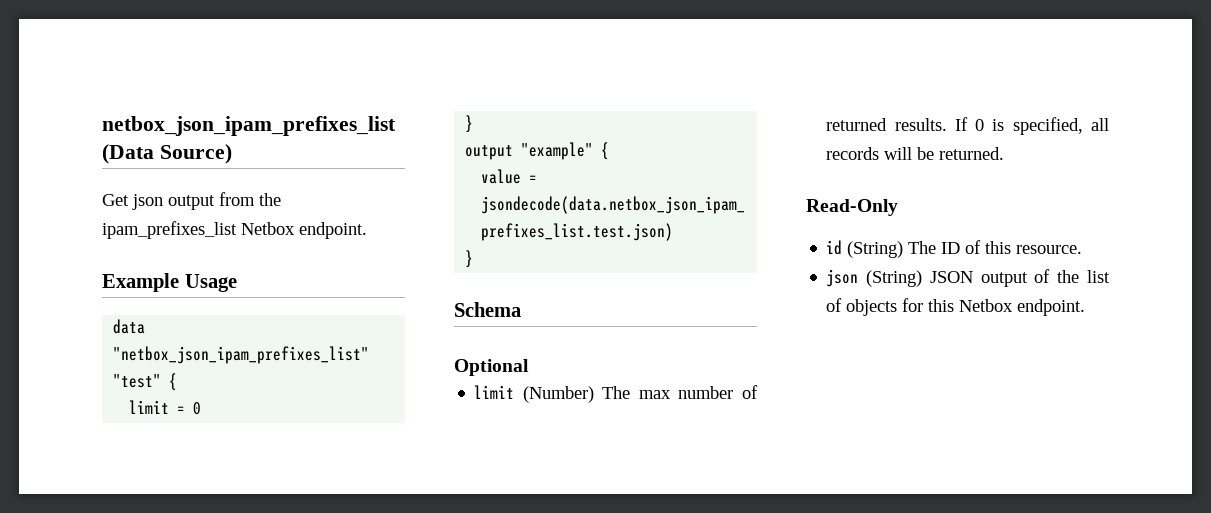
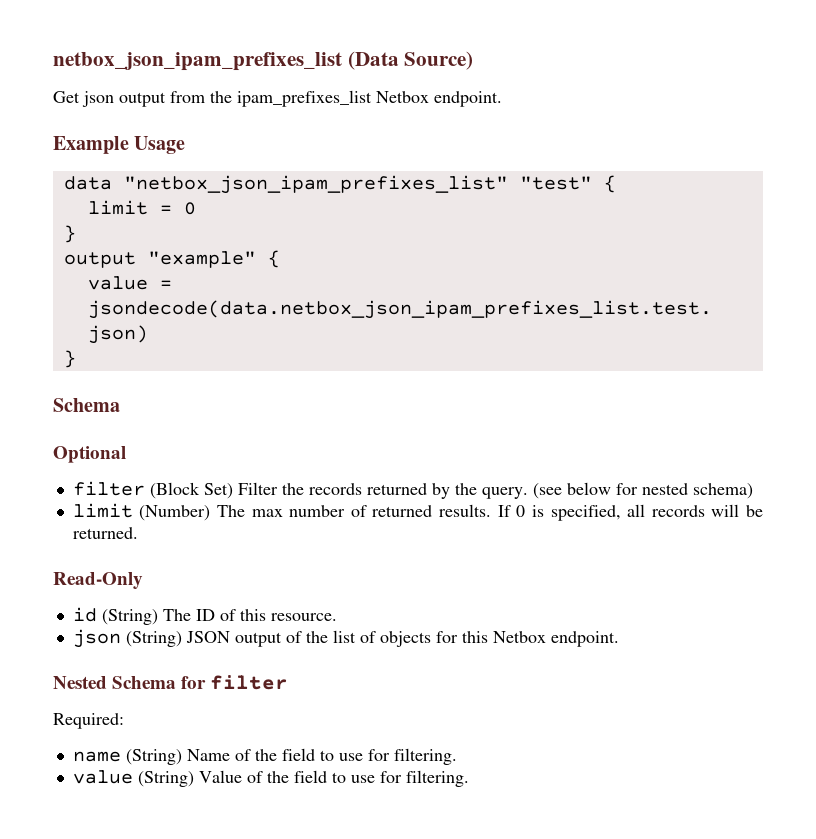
(529, 367) none -> [72,481,753,499] // filter (Block Set) Filter the records returned by the query. (see below for nested schema)
(1086, 307) none -> [53,675,289,690] [53,713,124,729] [72,748,457,765] [72,770,469,787] // Nested Schema for filter // Required: // name (String) Name of the field to use for filtering. // value (String) Value of the field to use for filtering.

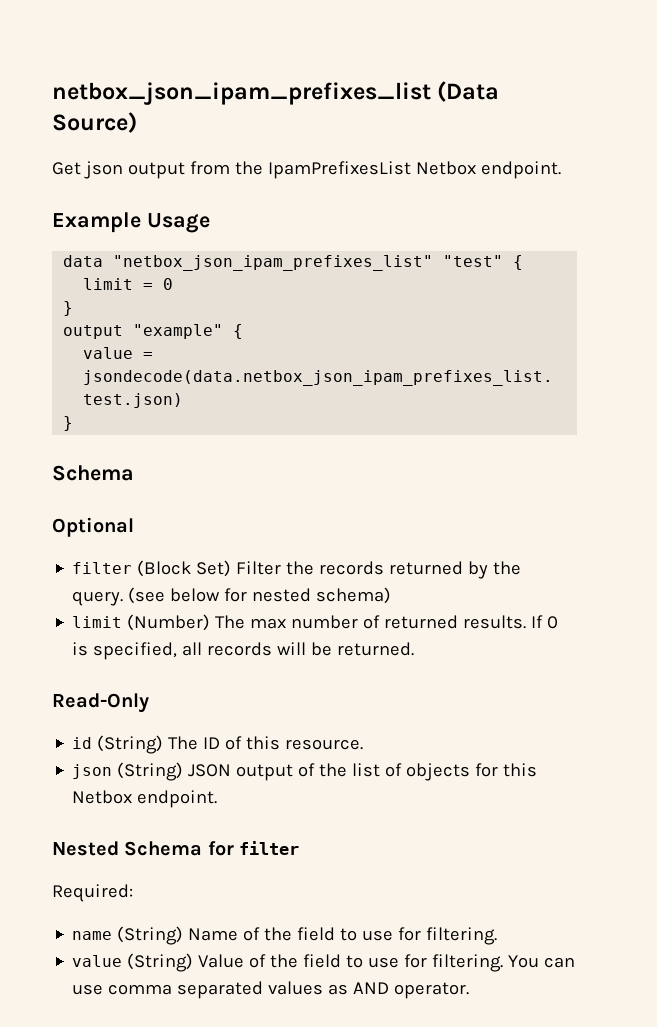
[237,90,372,107] ipam_prefixes_list -> [267,161,411,179] IpamPrefixesList
(469, 778) none -> [508,955,576,968] [72,981,470,999] You can use comma separated values as AND operator.

